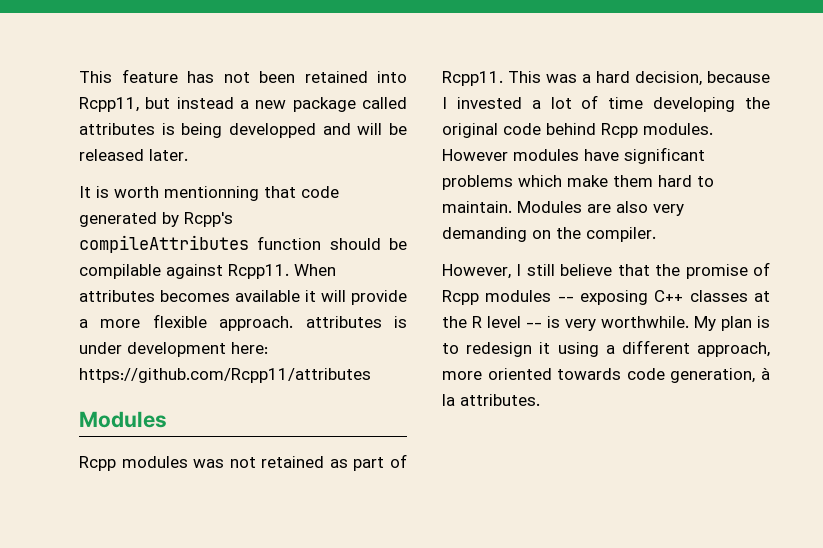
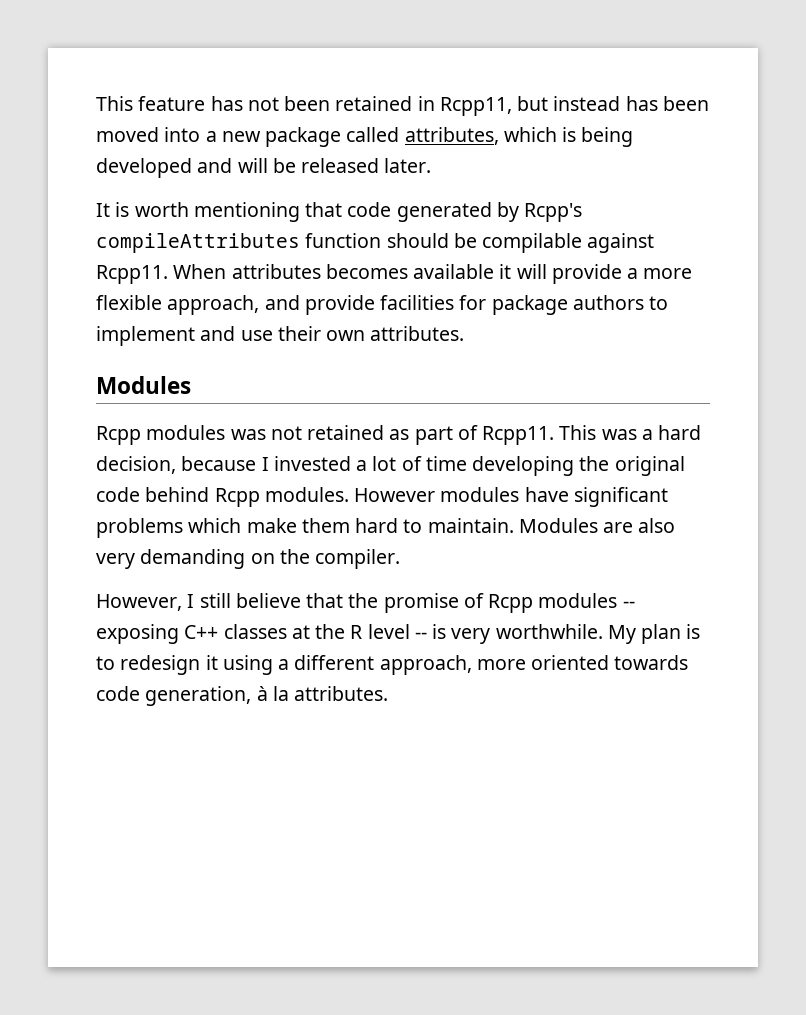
[377,71,407,83] into -> [417,96,435,111] in
(234, 103) none -> [625,96,709,111] [96,127,201,142] has been moved into
[79,123,155,135] attributes -> [404,127,557,145] attributes, which
[229,123,316,138] developped -> [96,158,192,178] developed
[164,186,259,201] mentionning -> [193,202,300,222] mentioning
[219,316,407,331] [79,342,268,357] [79,368,371,383] approach. attributes is under development here: https://github.com/Rcpp11/attributes -> [167,295,669,315] [96,326,465,346] approach, and provide facilities for package authors to implement and use their own attributes.

